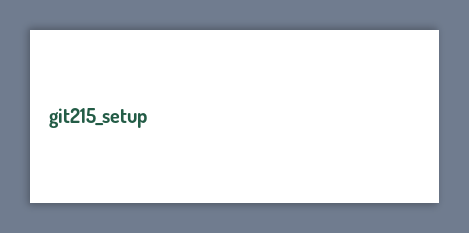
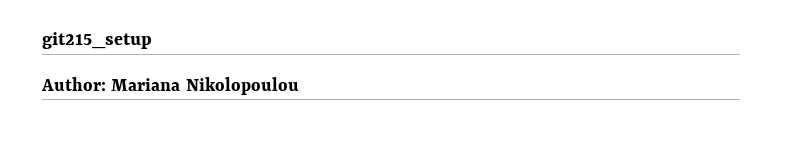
(147, 118) none -> [41,77,299,95] // Author: Mariana Nikolopoulou

